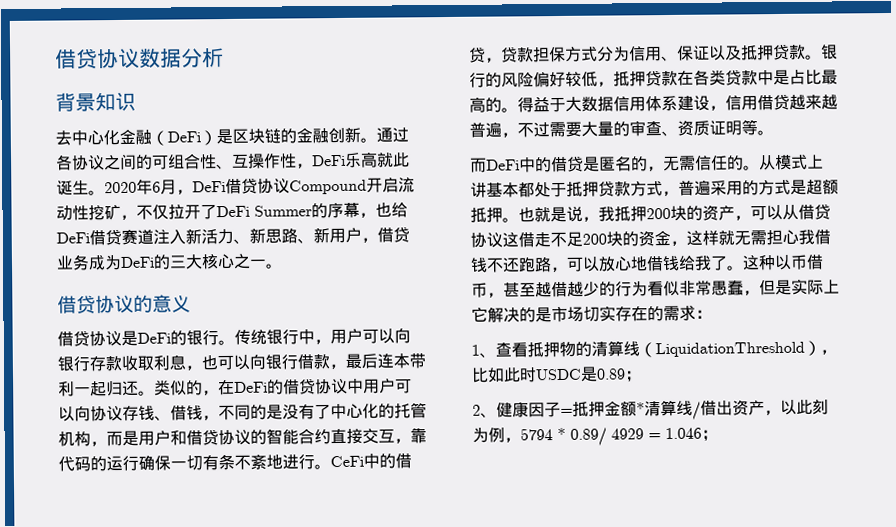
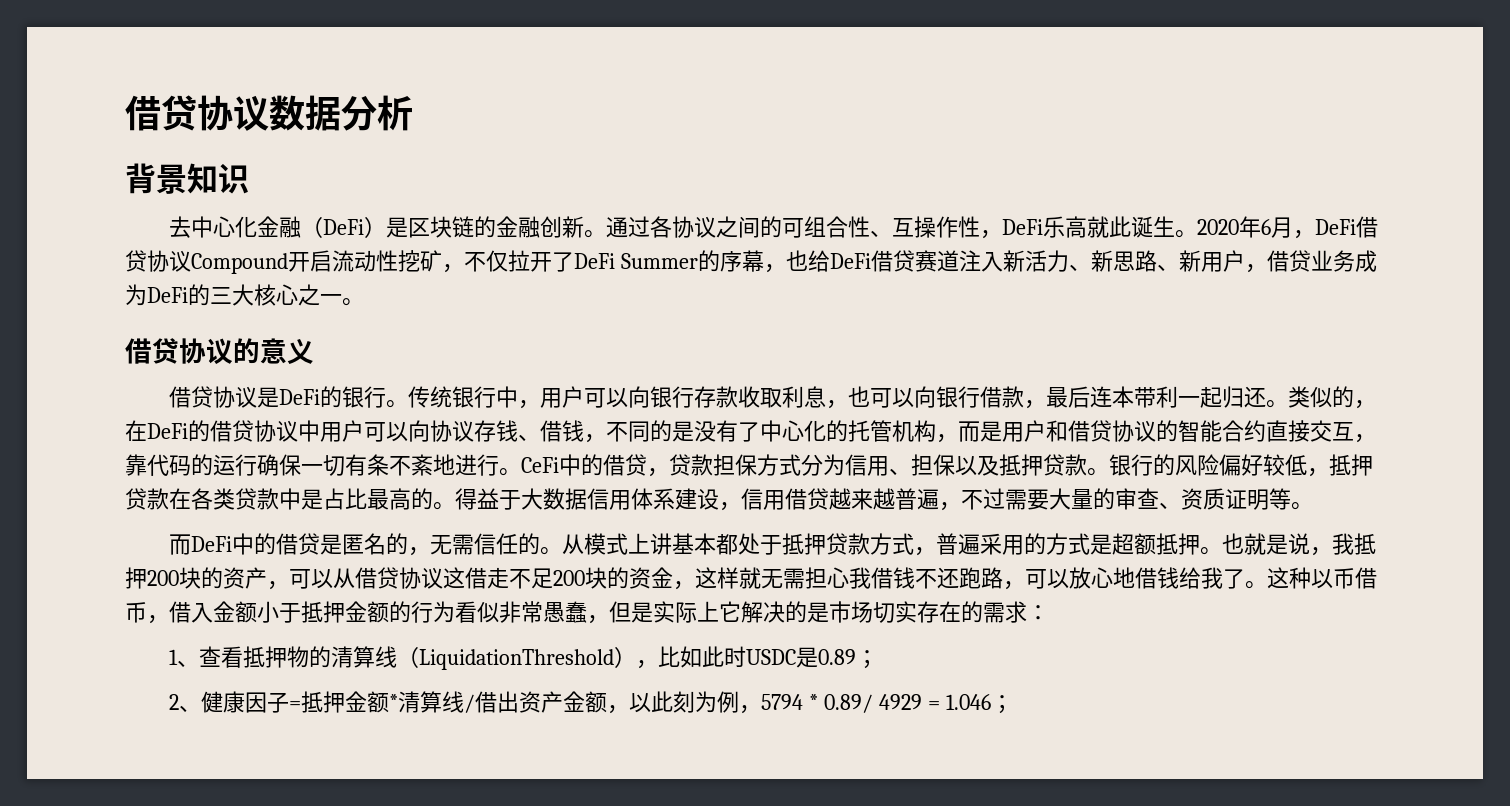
[677,45,710,61] 保证 -> [911,454,955,476] 担保
[503,281,600,298] 甚至越借越少 -> [169,601,389,623] 借入金额小于抵押金额
(765, 408) none -> [563,691,608,713] 金额

